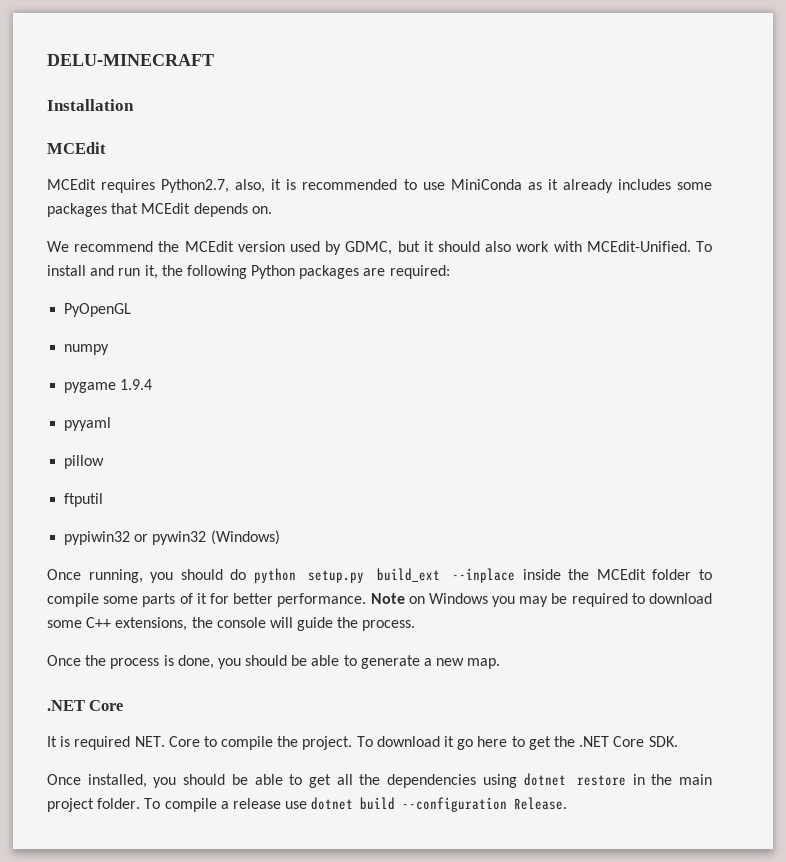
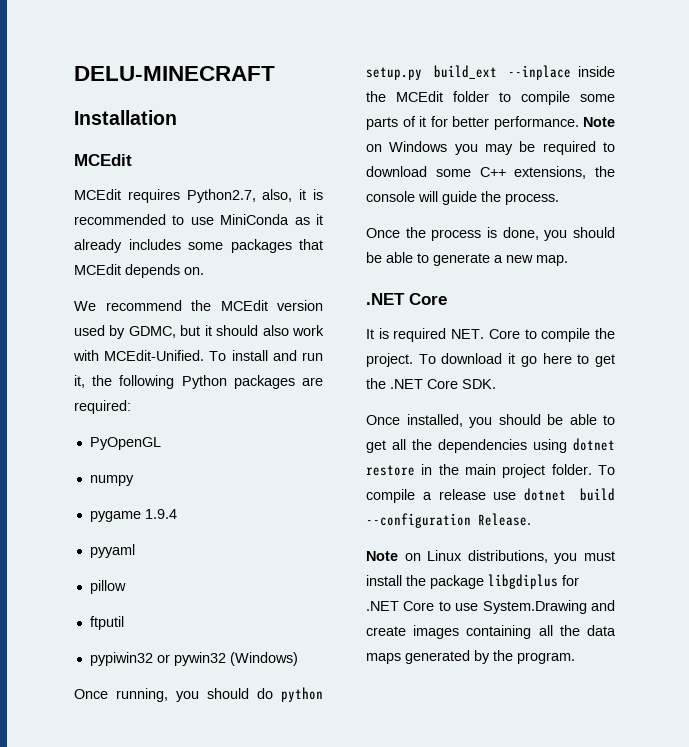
(568, 803) none -> [366,550,615,564] [366,574,579,589] [366,600,615,614] [366,625,616,639] [366,650,575,664] // Note on Linux distributions, you must install the package libgdiplus for .NET Core to use System.Drawing and create images containing all the data maps generated by the program.

